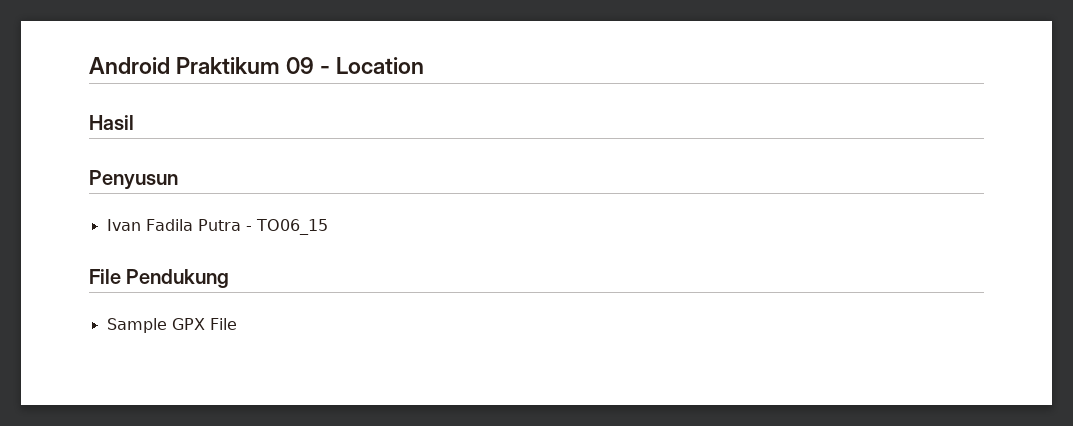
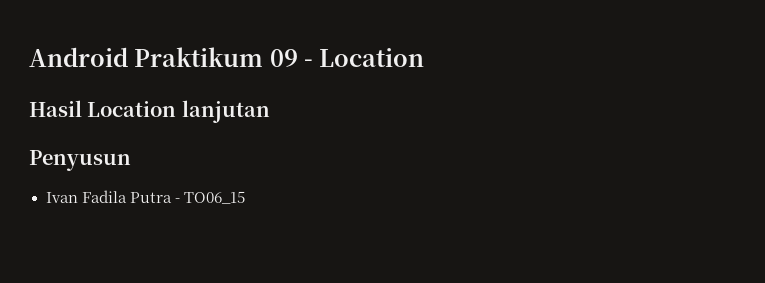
(134, 122) none -> [87,100,270,123] Location lanjutan
[89,269,230,288] [106,318,237,333] // File Pendukung // Sample GPX File -> (245, 197) none

